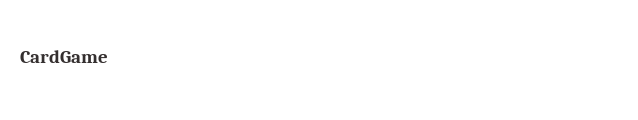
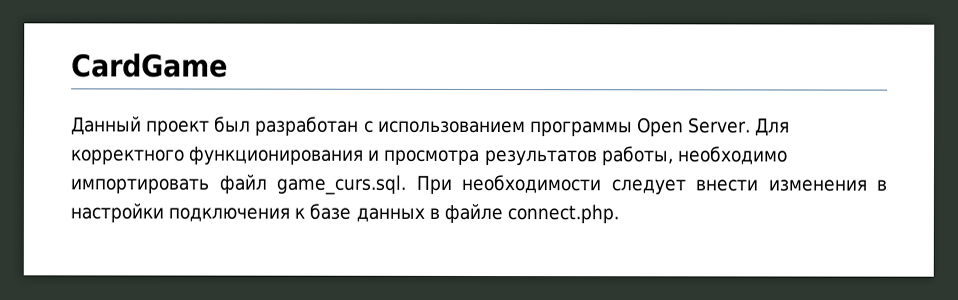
(108, 56) none -> [71,116,791,137] [70,146,788,166] [70,174,887,195] [70,203,619,224] // Данный проект был разработан с использованием программы Open Server. Для корректного функционирования и просмотра результатов работы, необходимо импортировать файл game_curs.sql. При необходимости следует внести изменения в настройки подключения к базе данных в файле connect.php.

